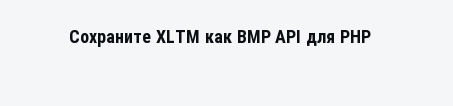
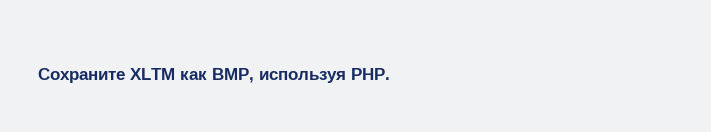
[236,30,372,46] BMP API для PHP -> [212,68,390,83] BMP, используя PHP.

